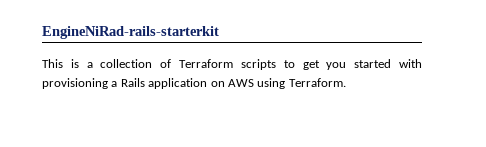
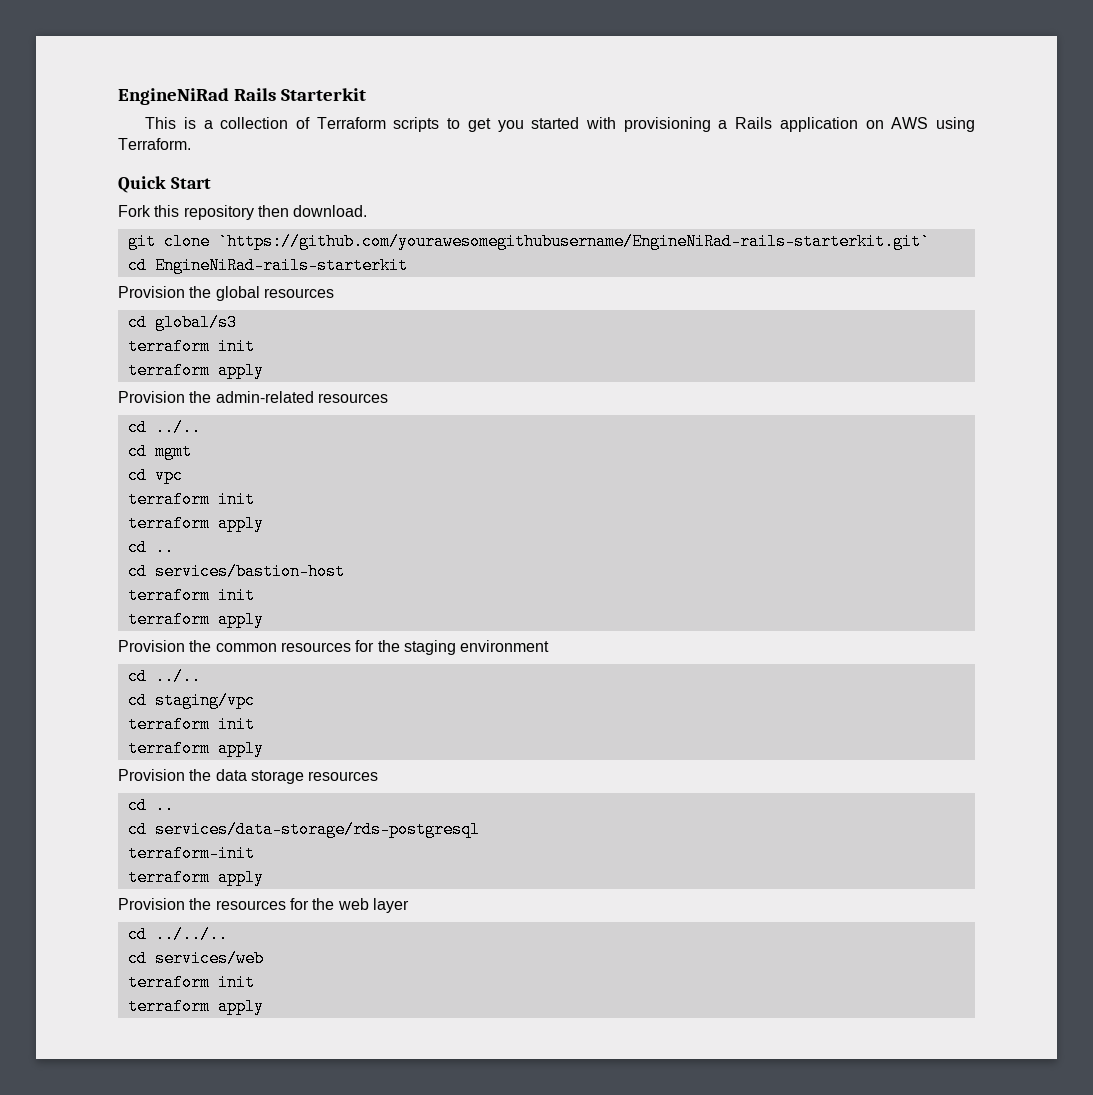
[42,26,219,39] EngineNiRad-rails-starterkit -> [118,88,367,105] EngineNiRad Rails Starterkit
(346, 82) none -> [118,176,211,193] [118,205,368,220] [127,233,930,250] [127,257,408,274] [118,286,334,301] [127,314,237,331] [127,338,255,355] [127,362,264,379] [118,391,388,403] [127,419,201,436] [127,443,192,460] [127,467,183,484] [127,491,255,508] [127,515,264,532] [127,539,174,556] [127,563,345,580] [127,587,255,604] [127,611,264,628] [118,640,550,655] [127,668,201,685] [127,692,255,709] [127,716,255,733] [127,740,264,757] [118,769,379,784] [127,797,174,814] [127,821,480,838] [127,845,255,862] [127,869,264,886] [118,898,409,913] [127,926,228,943] [127,950,264,967] [127,974,255,991] [127,998,264,1015] // Quick Start // Fork this repository then download. // git clone `https://github.com/yourawesomegithubusername/EngineNiRad-rails-starterkit.git` // cd EngineNiRad-rails-starterkit // Provision the global resources // cd global/s3 // terraform init // terraform apply // Provision the admin-related resources // cd ../.. // cd mgmt // cd vpc // terraform init // terraform apply // cd .. // cd services/bastion-host // terraform init // terraform apply // Provision the common resources for the staging environment // cd ../.. // cd staging/vpc // terraform init // terraform apply // Provision the data storage resources // cd .. // cd services/data-storage/rds-postgresql // terraform-init // terraform apply // Provision the resources for the web layer // cd ../../.. // cd services/web // terraform init // terraform apply

